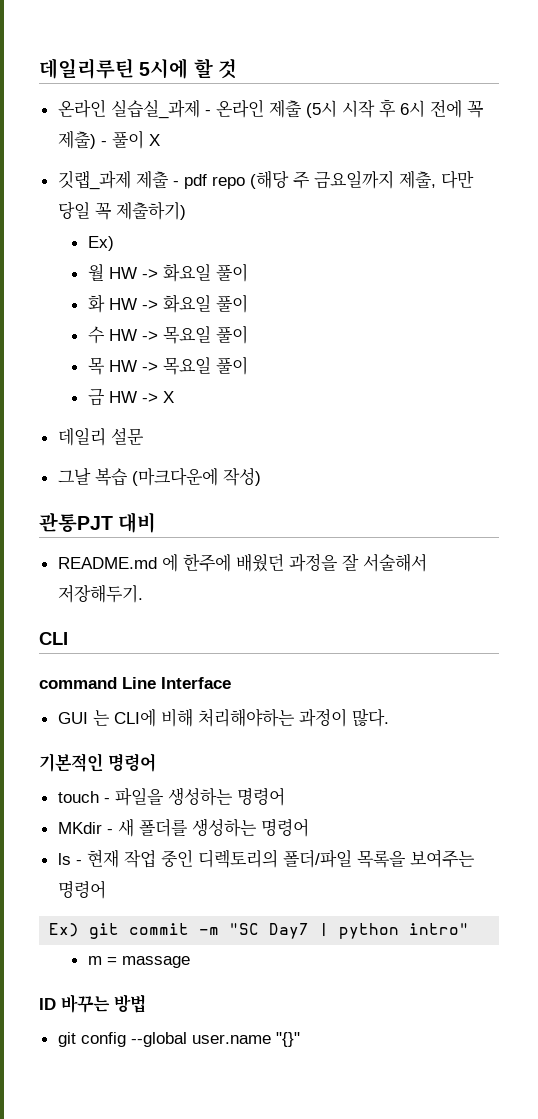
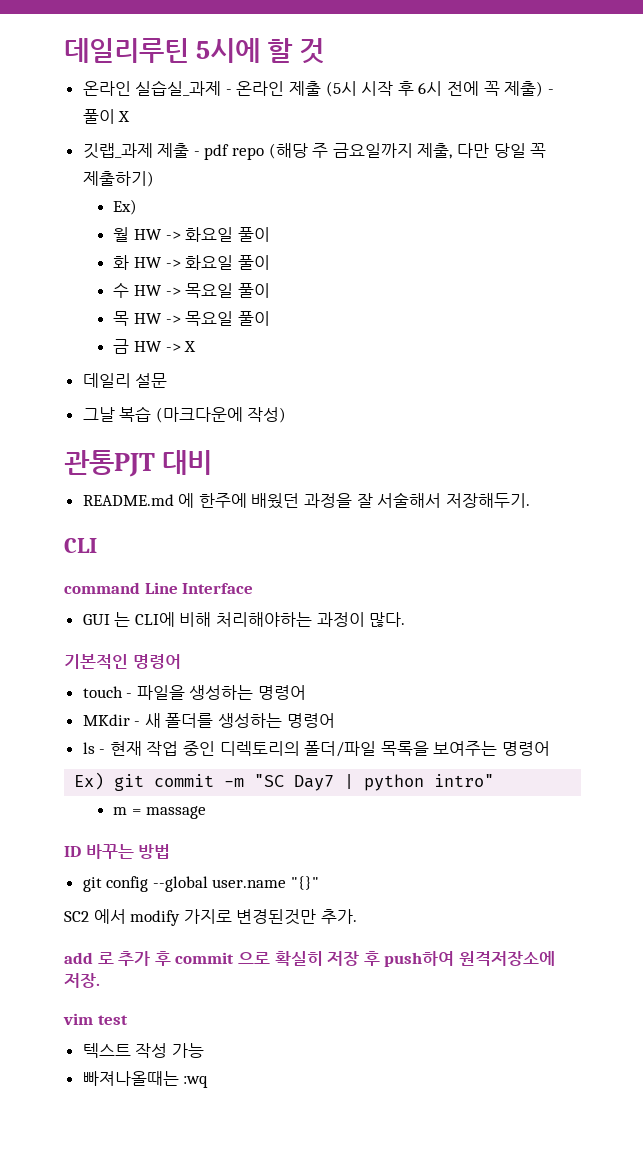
(300, 1039) none -> [64,909,357,926] [64,951,555,967] [64,973,100,988] [63,1013,128,1025] [82,1043,204,1058] [82,1071,209,1088] // SC2 에서 modify 가지로 변경된것만 추가. // add 로 추가 후 commit 으로 확실히 저장 후 push하여 원격저장소에 저장. // vim test // 텍스트 작성 가능 // 빠져나올때는 :wq

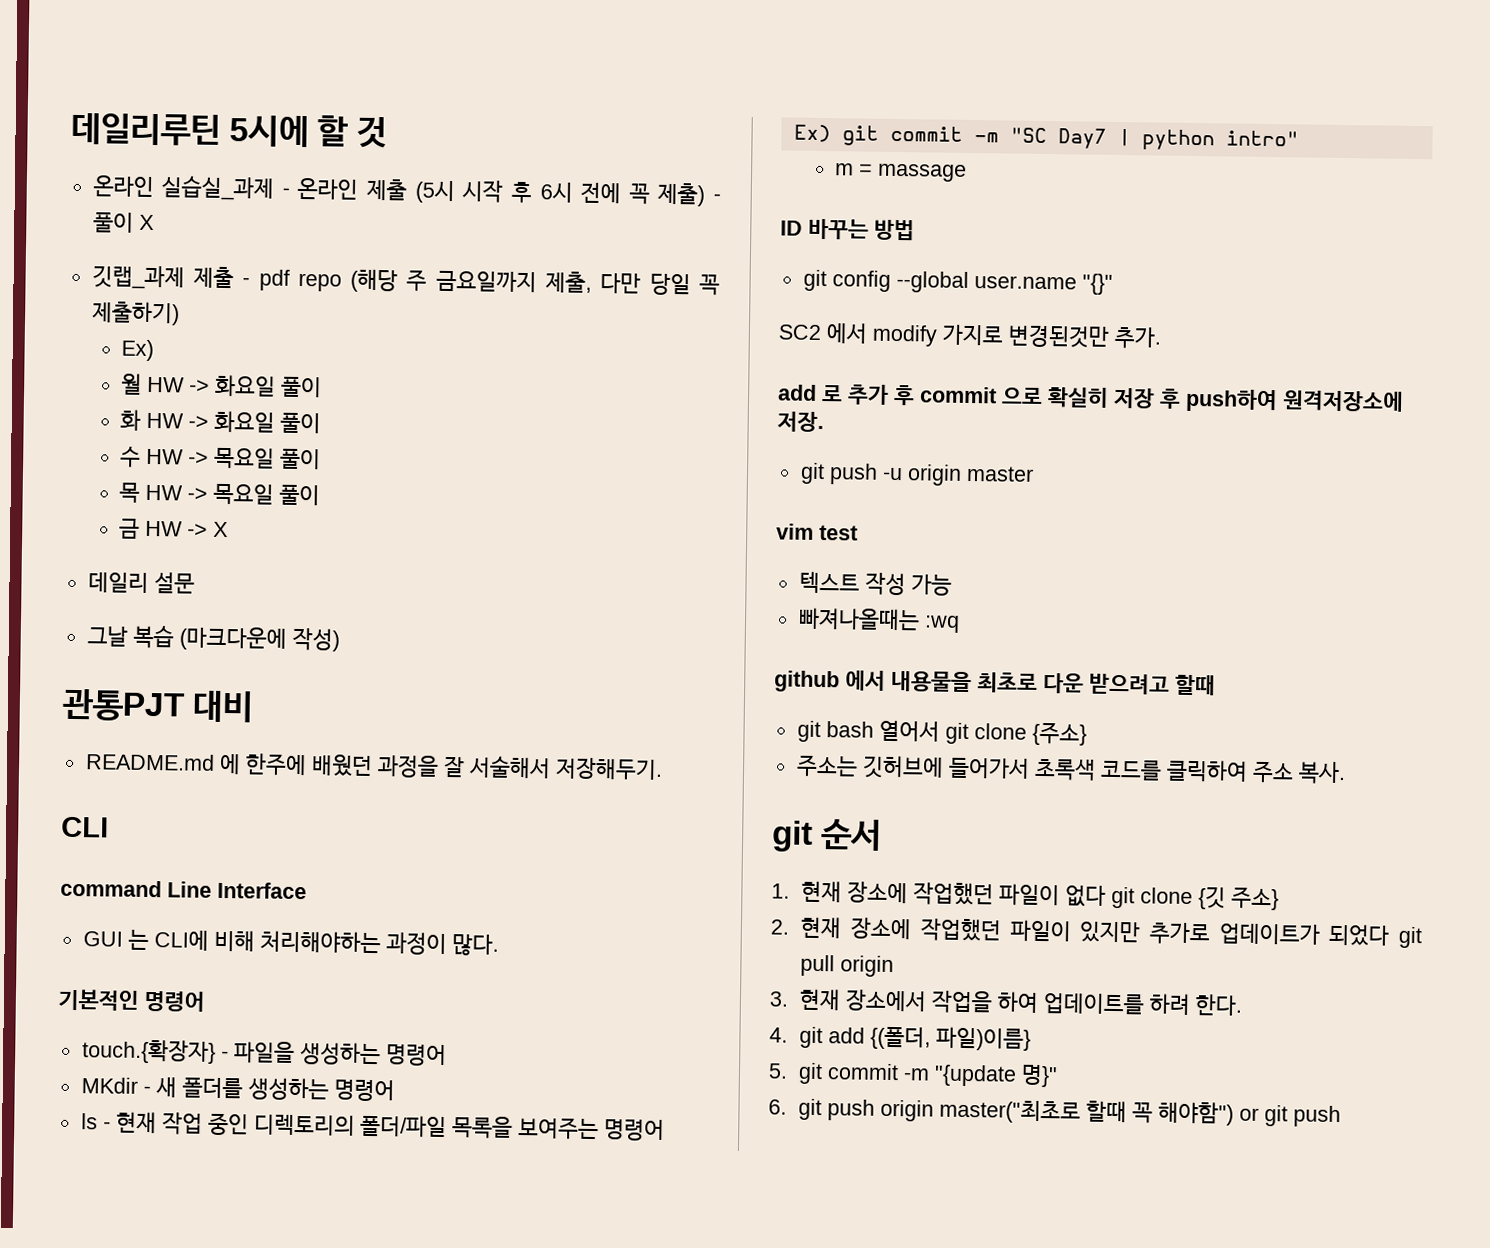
[82,686,123,698] touch -> [81,1039,216,1064] touch.{확장자}
(100, 980) none -> [799,462,1034,486] // git push -u origin master
(209, 1082) none -> [774,670,1216,696] [796,719,1087,746] [795,754,1346,785] [771,818,883,852] [771,880,1280,911] [770,916,1422,949] [800,954,895,978] [769,988,1244,1016] [769,1026,1032,1051] [768,1062,1059,1088] [768,1098,1342,1128] // github 에서 내용물을 최초로 다운 받으려고 할때 // git bash 열어서 git clone {주소} // 주소는 깃허브에 들어가서 초록색 코드를 클릭하여 주소 복사. // git 순서 // 1. 현재 장소에 작업했던 파일이 없다 git clone {깃 주소} // 2. 현재 장소에 작업했던 파일이 있지만 추가로 업데이트가 되었다 git pull origin // 3. 현재 장소에서 작업을 하여 업데이트를 하려 한다. // 4. git add {(폴더, 파일)이름} // 5. git commit -m "{update 명}" // 6. git push origin master("최초로 할때 꼭 해야함") or git push

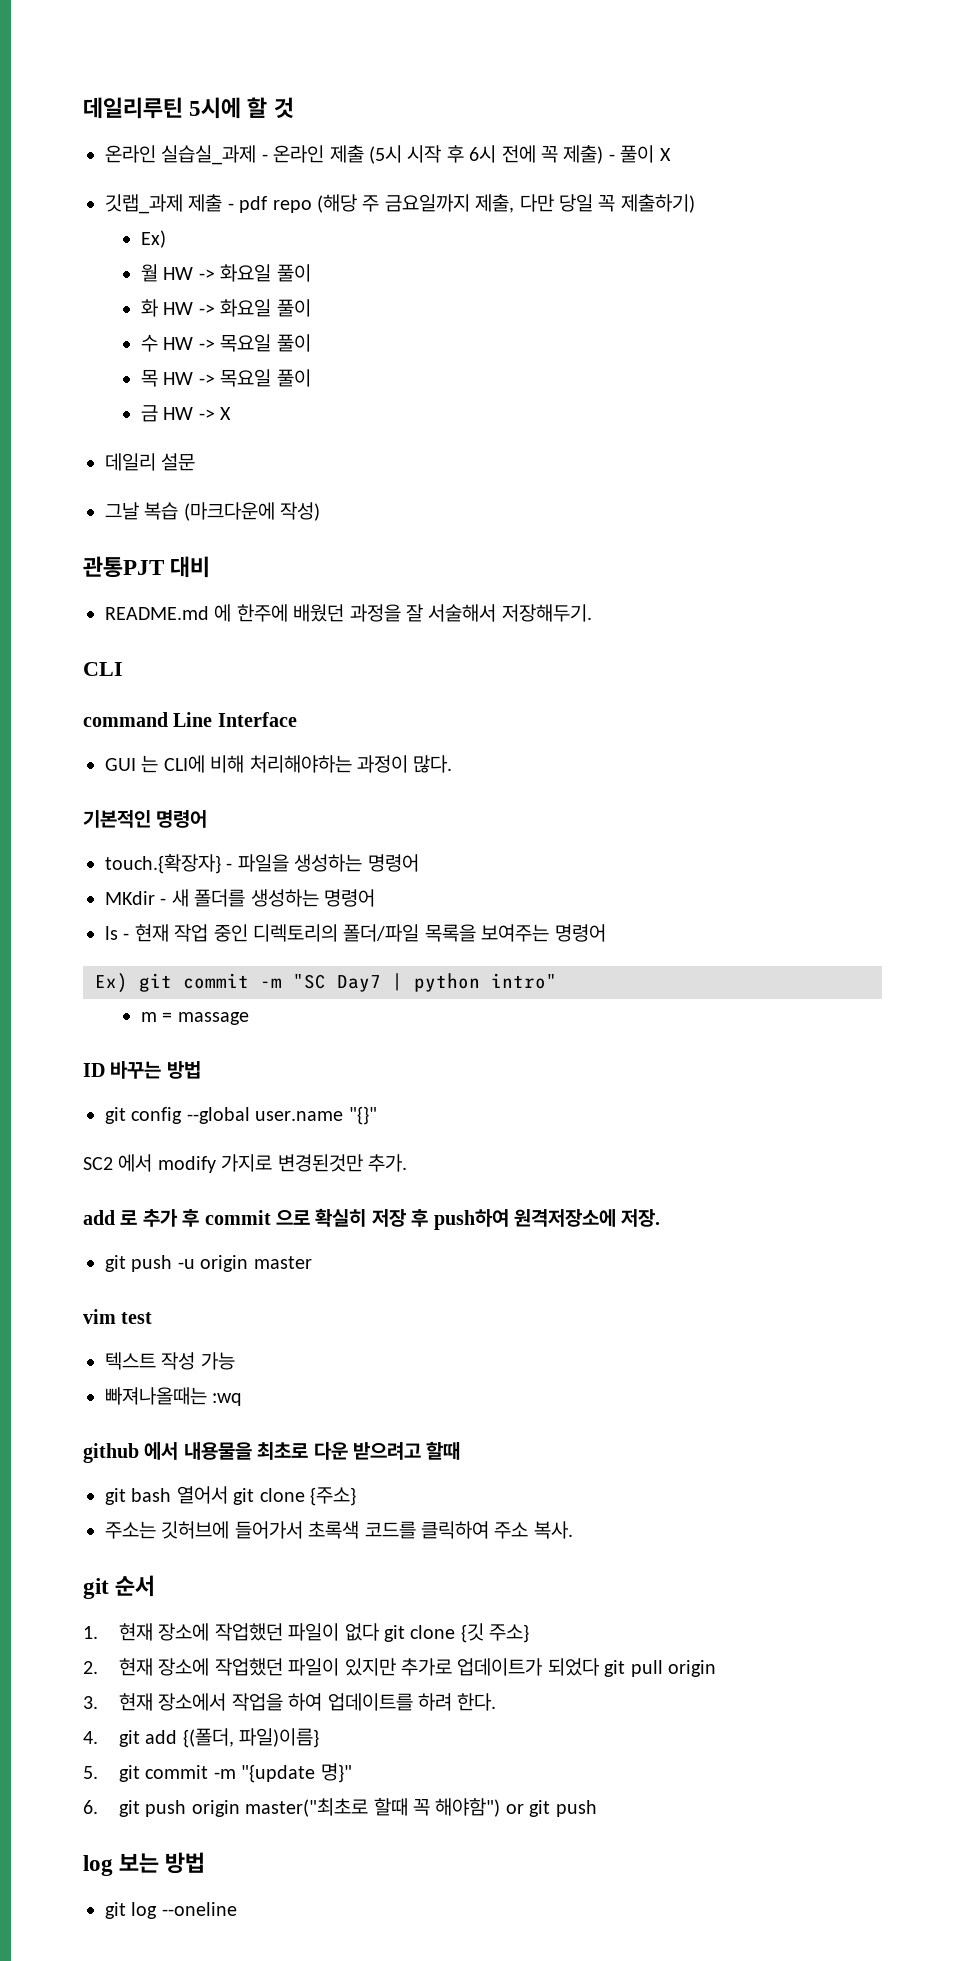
(1342, 1116) none -> [83,1852,206,1876] [105,1902,237,1919] // log 보는 방법 // git log --oneline

